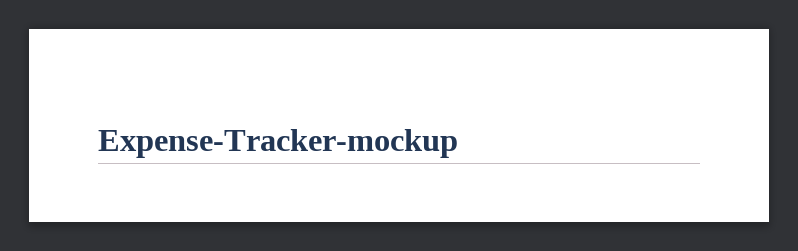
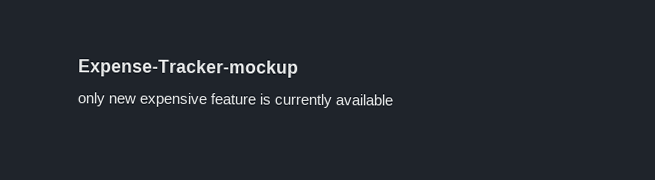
(458, 143) none -> [77,92,394,109] // only new expensive feature is currently available

